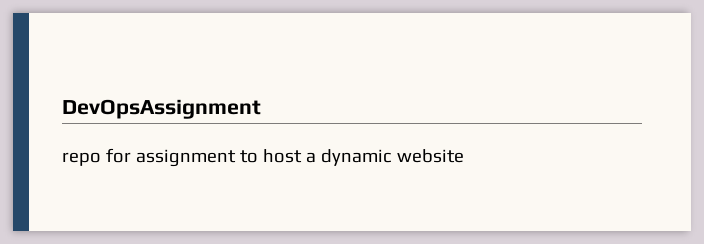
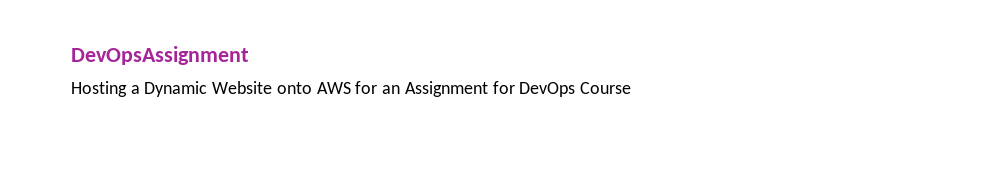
[62,148,464,167] repo for assignment to host a dynamic website -> [71,81,631,97] Hosting a Dynamic Website onto AWS for an Assignment for DevOps Course

